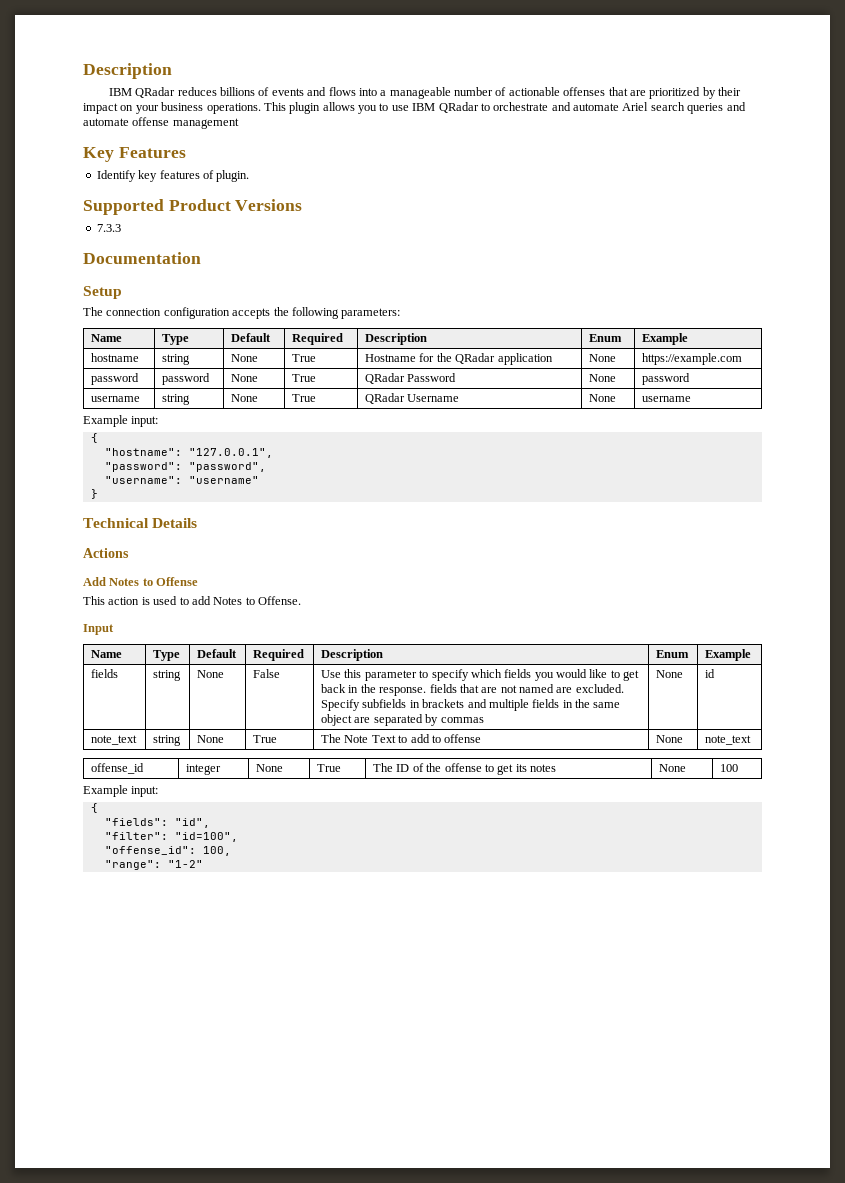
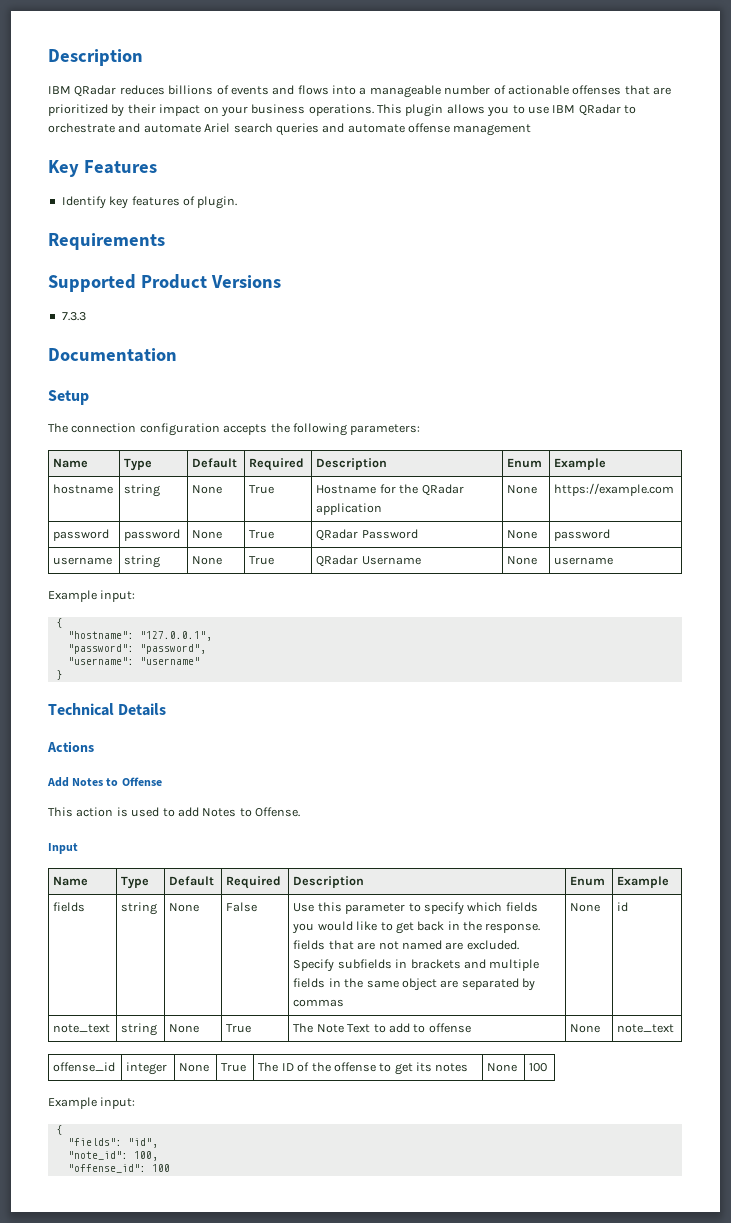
(250, 176) none -> [48,233,165,250] // Requirements
[104,832,238,842] "filter": "id=100", -> [67,1151,158,1161] "note_id": 100,
[202,846,231,856] [104,860,203,870] 100, // "range": "1-2" -> [151,1164,170,1172] 100

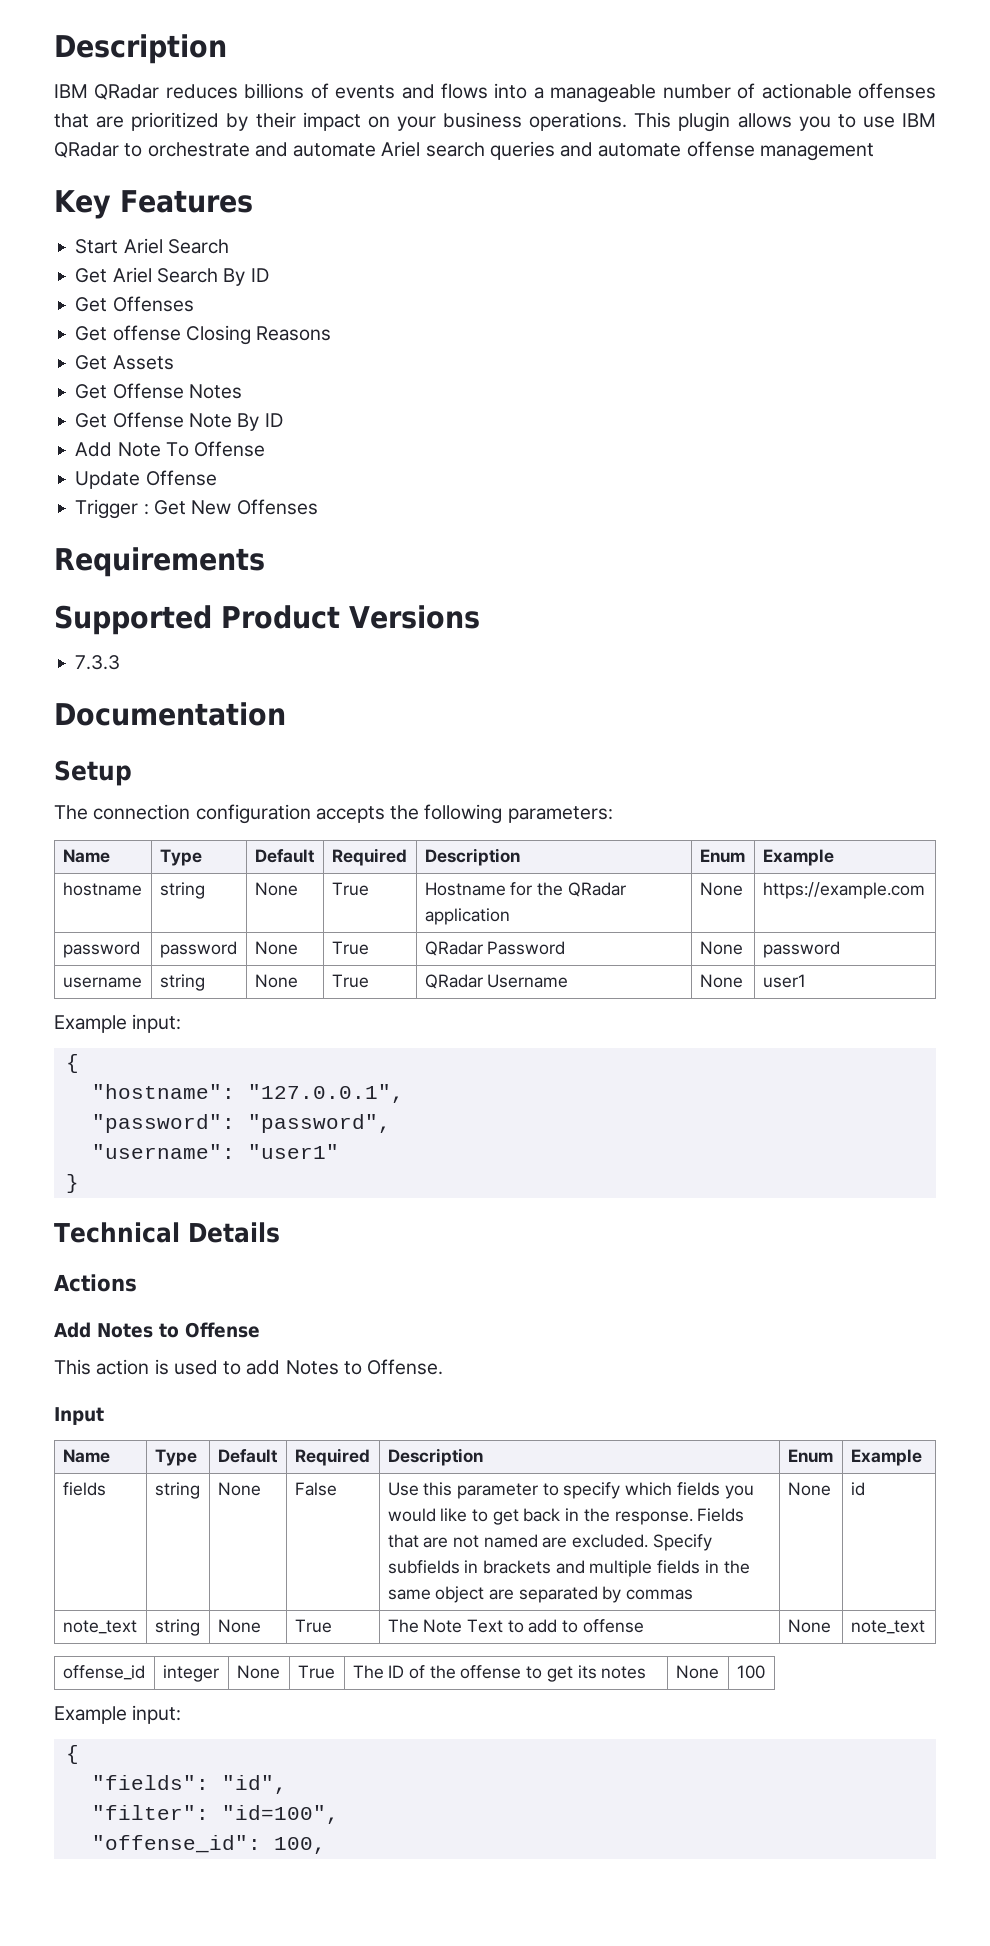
[61,196,238,209] Identify key features of plugin. -> [75,238,229,254] [75,267,269,286] [75,296,194,312] [75,325,332,345] [75,355,174,370] [75,383,242,399] [75,412,283,431] [75,441,266,457] [75,470,217,489] [75,499,318,519] Start Ariel Search // Get Ariel Search By ID // Get Offenses // Get offense Closing Reasons // Get Assets // Get Offense Notes // Get Offense Note By ID // Add Note To Offense // Update Offense // Trigger : Get New Offenses
[554,557,614,565] username -> [762,974,806,988] user1
[139,657,200,665] "username" -> [247,1144,339,1159] "user1"
[293,940,326,950] fields -> [697,1508,745,1522] Fields
[67,1151,158,1161] "note_id": 100, -> [91,1805,339,1824] "filter": "id=100",
[151,1164,170,1172] 100 -> [273,1837,326,1854] 100,

